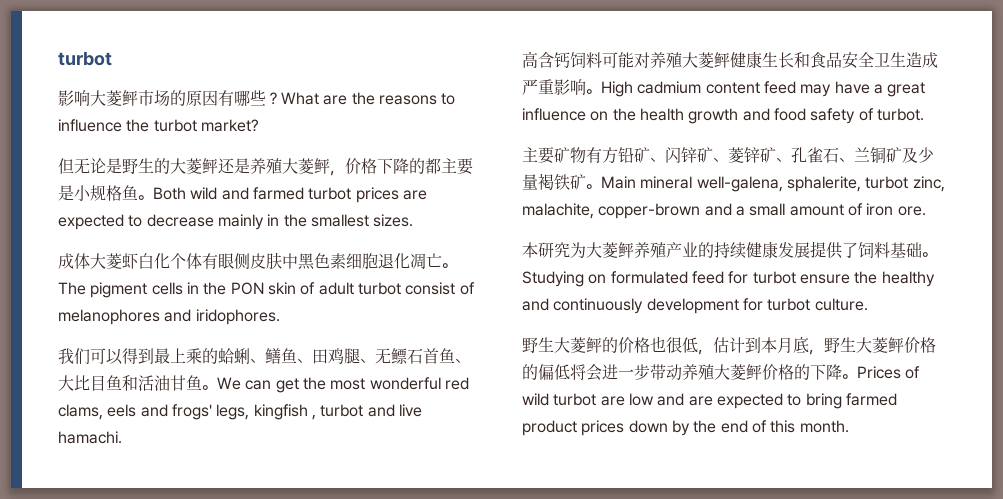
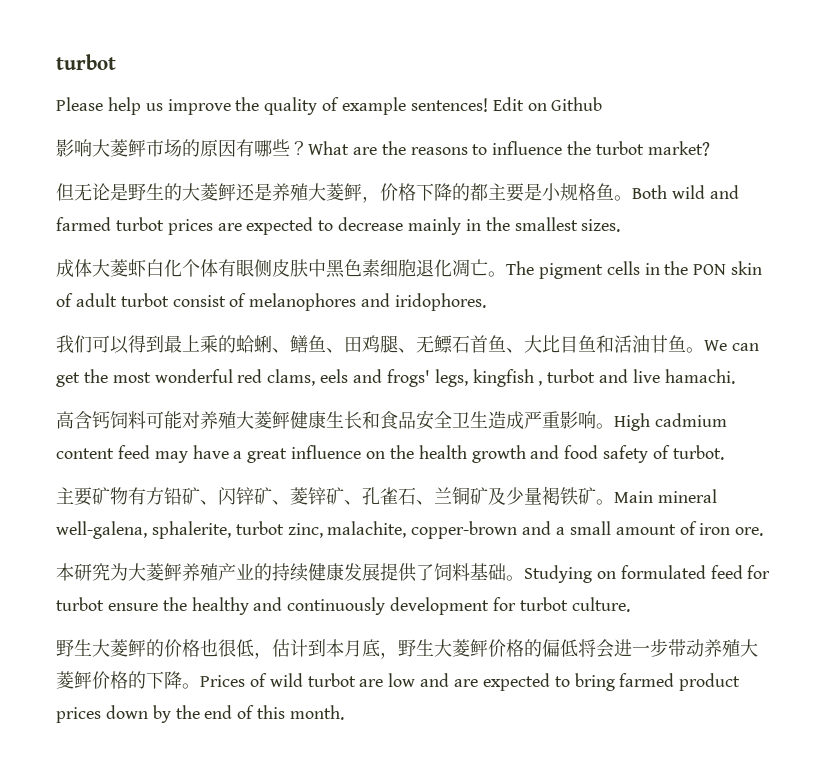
[58,51,112,66] turbot -> [56,54,116,70] [56,97,603,115] turbot // Please help us improve the quality of example sentences! Edit on Github

